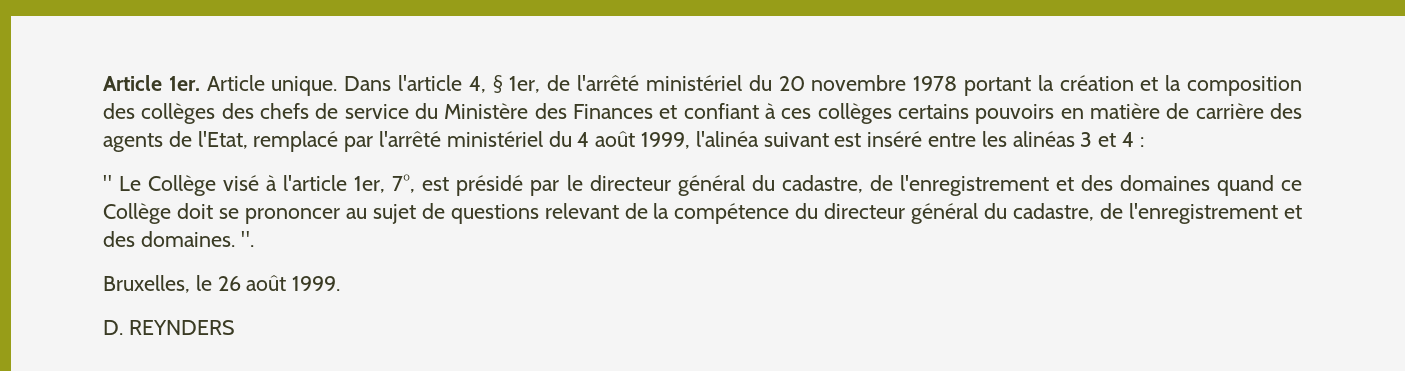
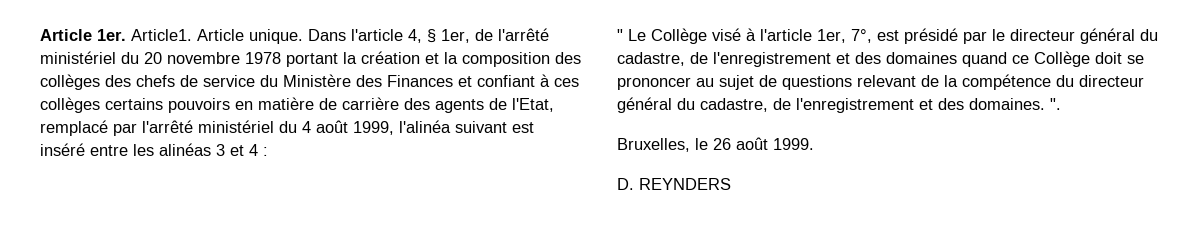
(200, 83) none -> [131,29,192,41] Article1.

